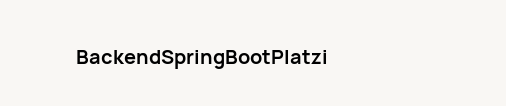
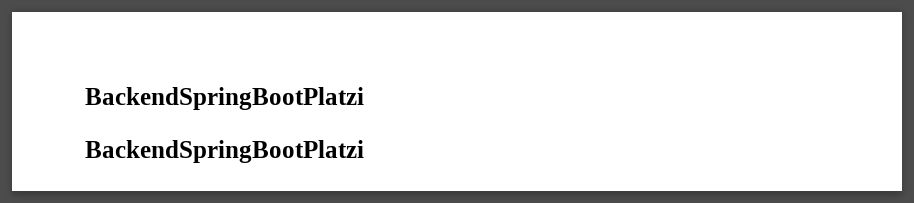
[76,50,328,69] BackendSpringBootPlatzi -> [85,87,364,110] [85,140,364,163] BackendSpringBootPlatzi // BackendSpringBootPlatzi

